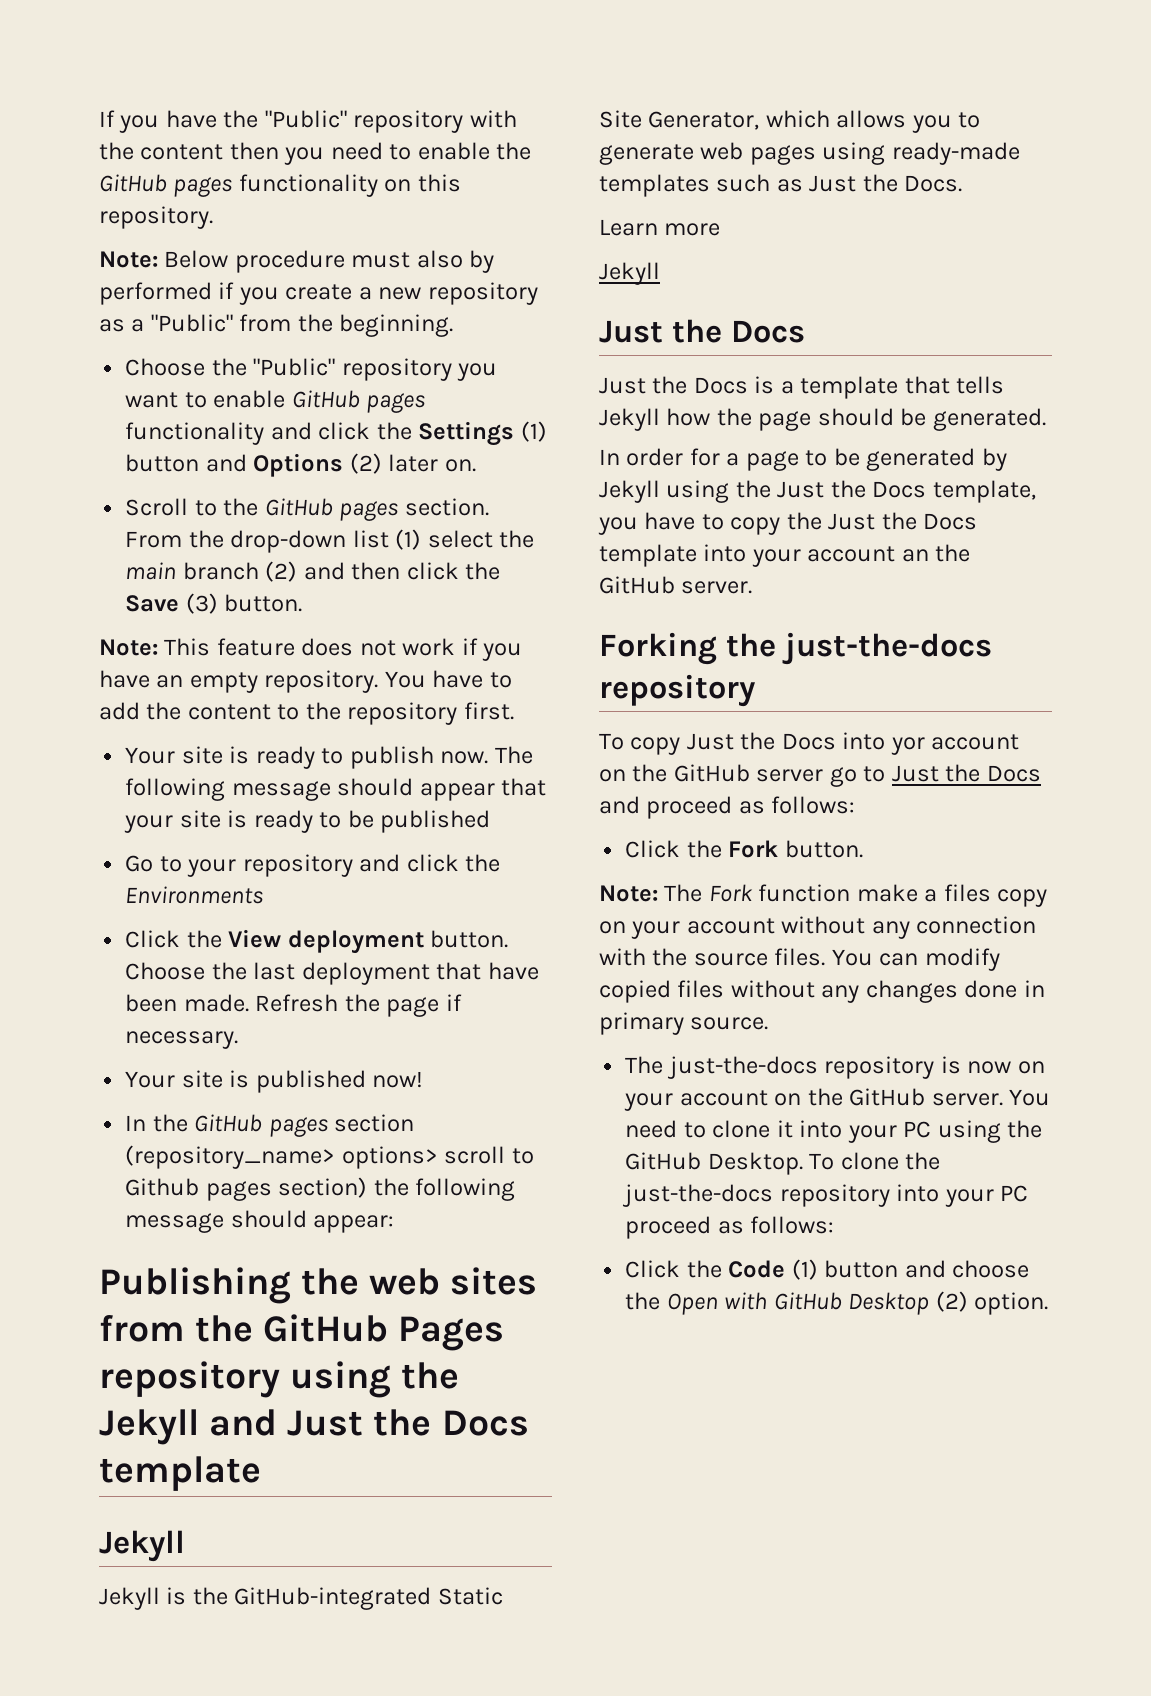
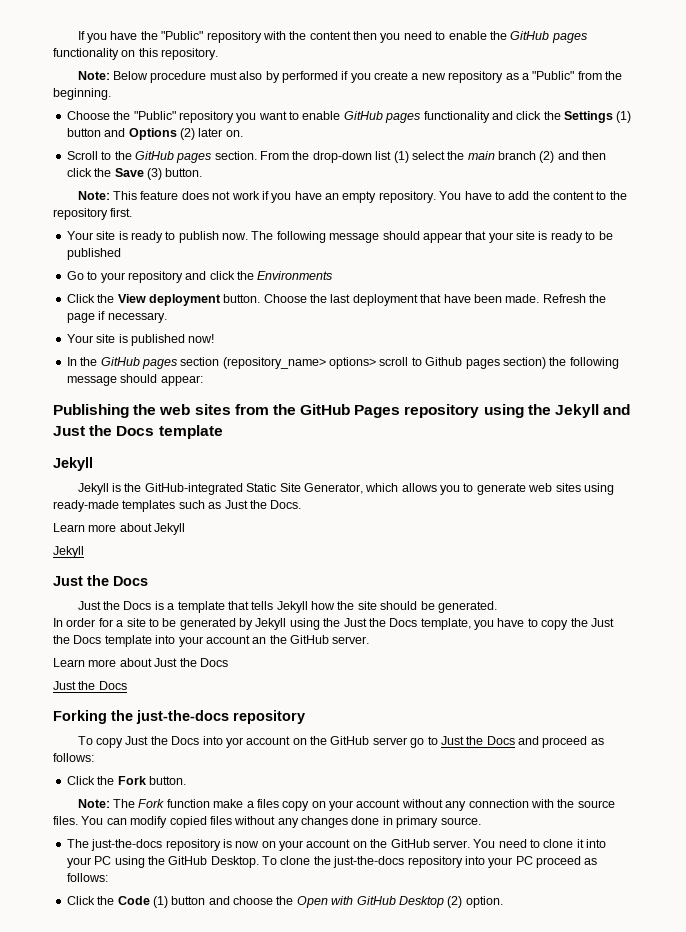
[749,145,816,165] pages -> [555,483,581,492] sites
(721, 229) none -> [119,523,186,535] about Jekyll
[758,411,812,431] page -> [357,601,377,610] site
[745,451,799,471] page -> [126,618,146,627] site
(753, 587) none -> [53,658,228,667] [53,681,127,690] // Learn more about Just the Docs // Just the Docs

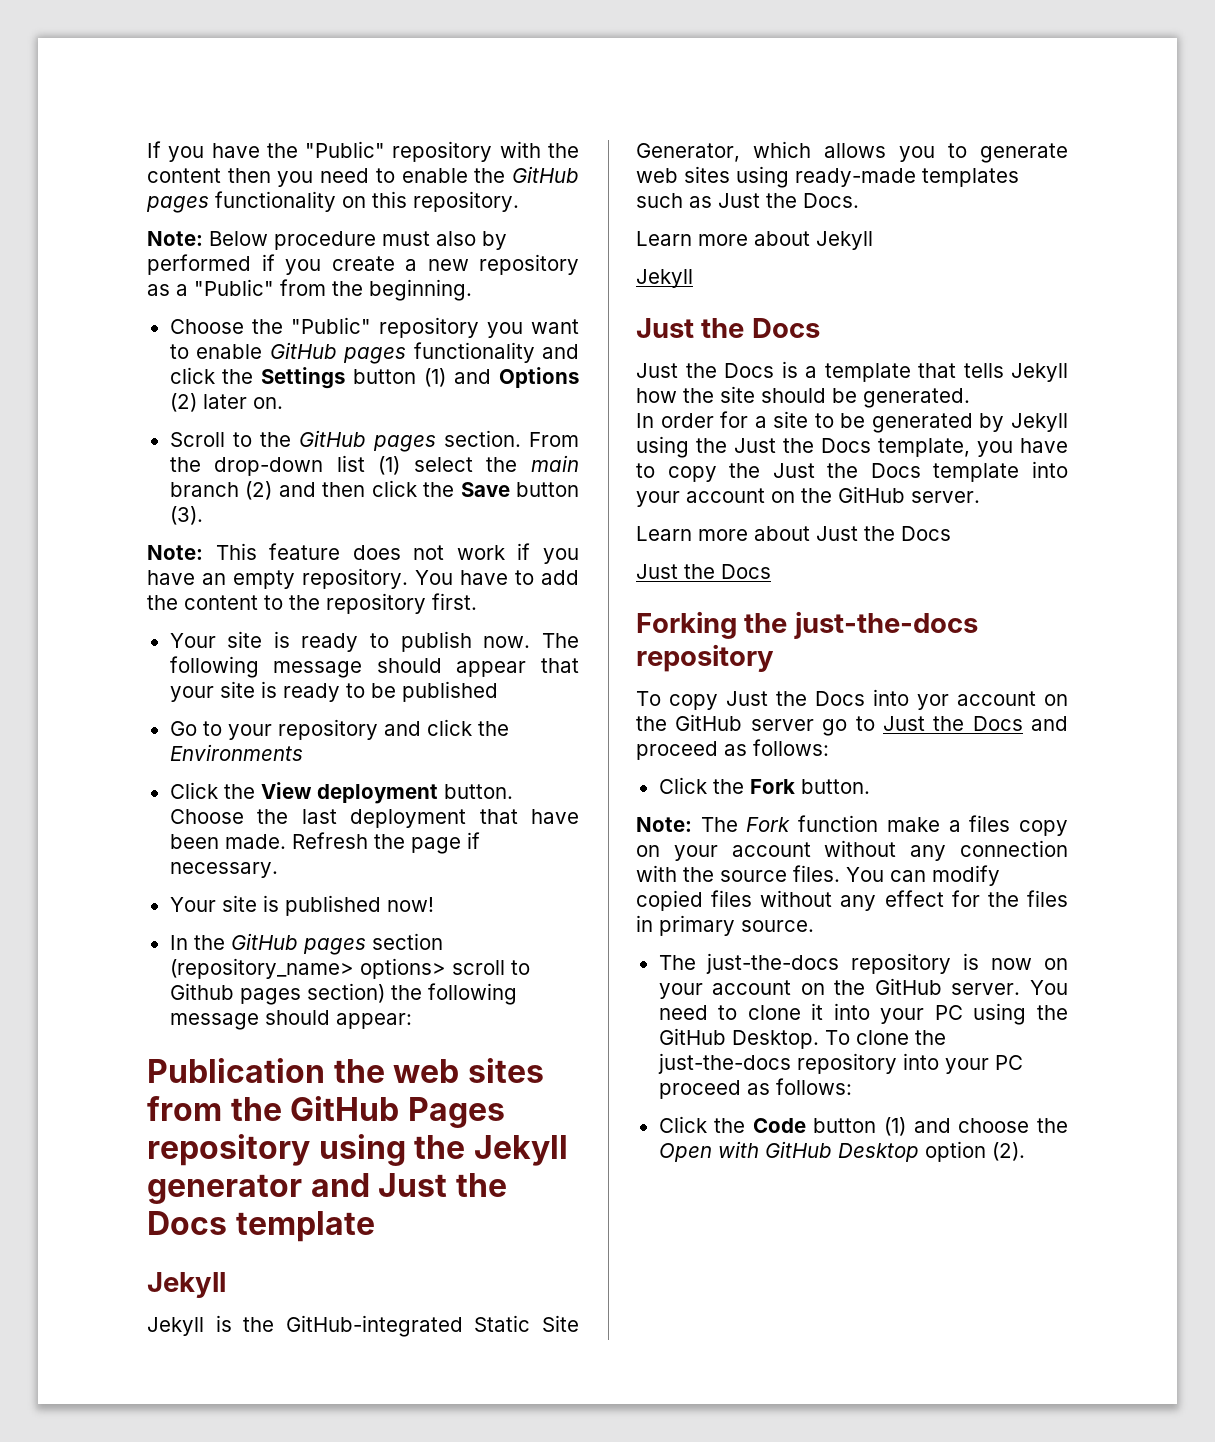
[616,111,632,123] [66,128,101,137] (1) button -> [353,368,447,387] button (1)
[146,168,203,180] (3) button. -> [516,482,579,497] [169,506,203,525] button (3).
[53,404,129,418] Publishing -> [147,1058,325,1083] Publication
(600, 411) none -> [147,1174,302,1204] generator
[252,637,267,644] an -> [771,491,795,503] on
[301,816,380,828] changes done -> [884,890,1068,907] effect for the files
[152,896,206,908] (1) button -> [813,1117,907,1136] button (1)
[447,896,503,908] (2) option. -> [924,1141,1025,1162] option (2).

